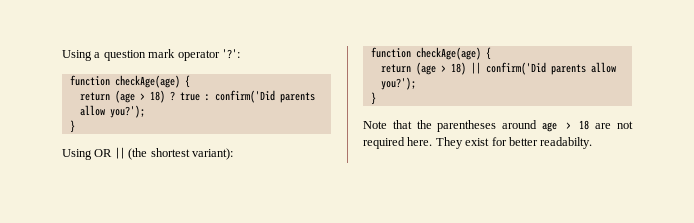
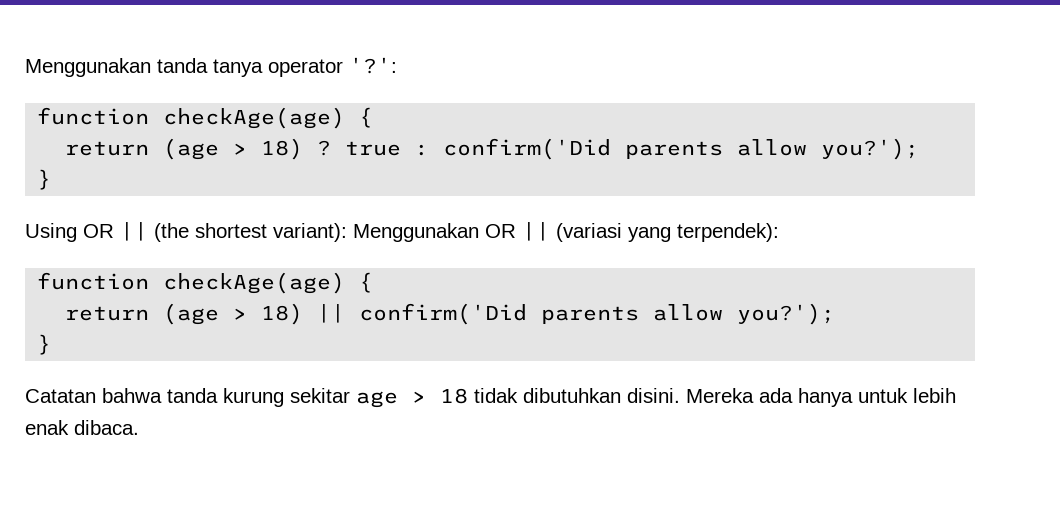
[62,49,176,61] Using a question mark -> [25,58,263,77] Menggunakan tanda tanya
(233, 154) none -> [353,222,779,242] Menggunakan OR || (variasi yang terpendek):
[363,120,633,132] [363,137,593,149] Note that the parentheses around age > 18 are not required here. They exist for better readabilty. -> [25,388,956,408] [25,420,139,435] Catatan bahwa tanda kurung sekitar age > 18 tidak dibutuhkan disini. Mereka ada hanya untuk lebih enak dibaca.

